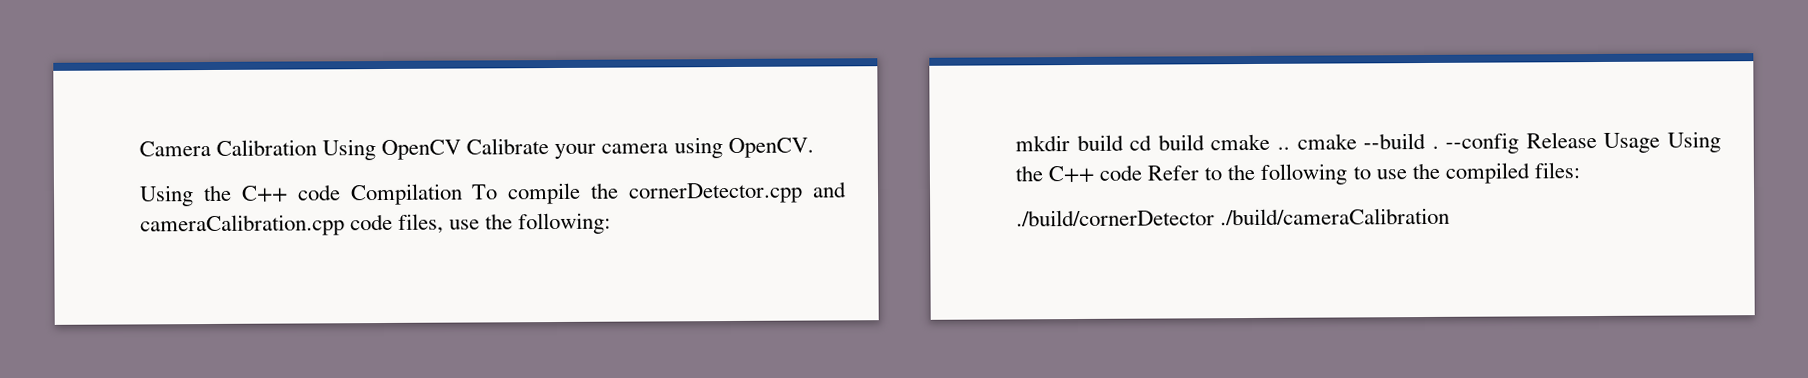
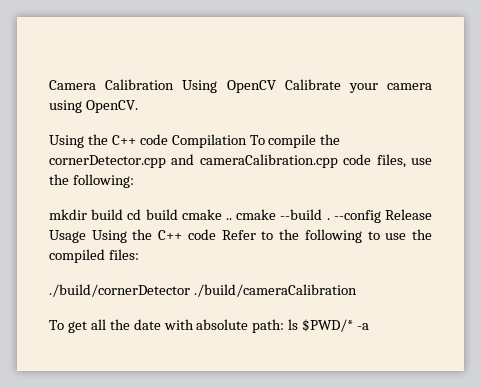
(1451, 216) none -> [49,319,370,333] // To get all the date with absolute path: ls $PWD/* -a

